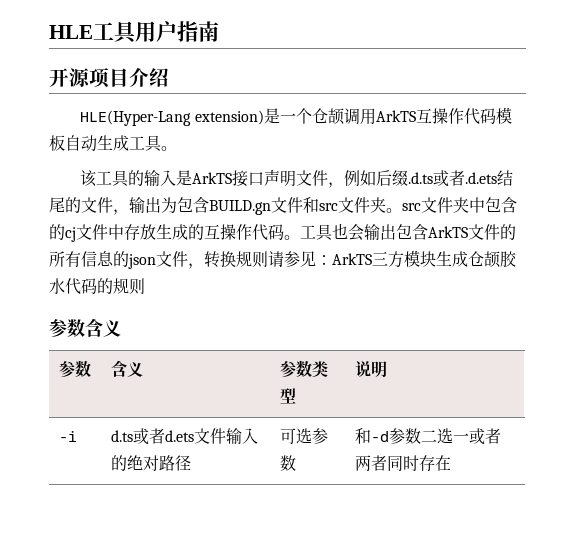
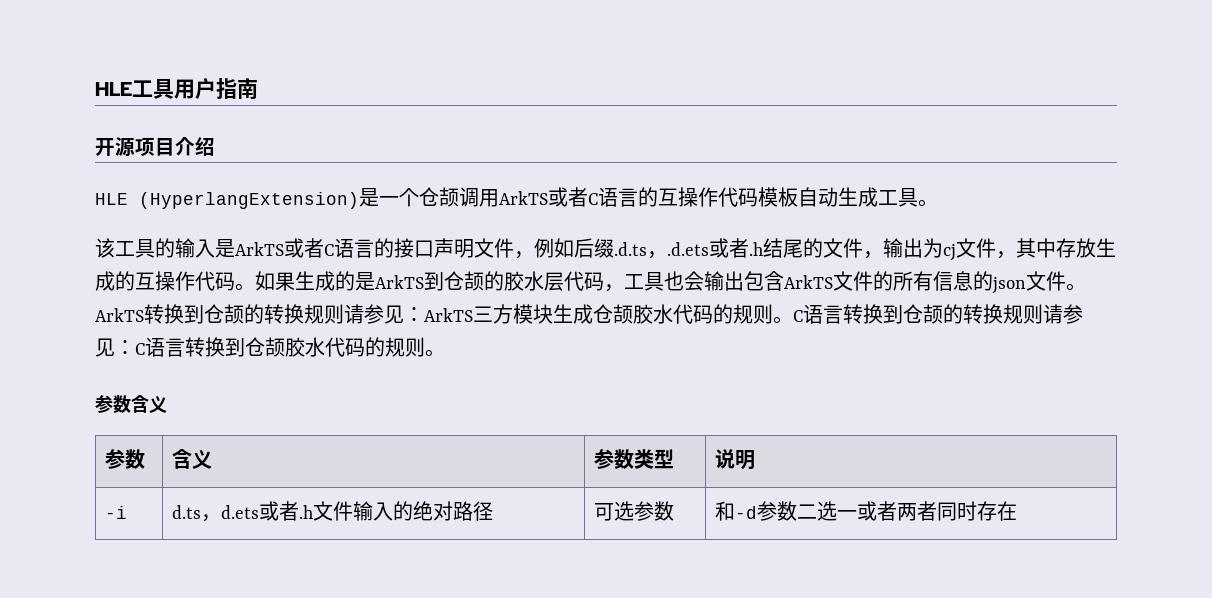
[80,110,264,126] HLE(Hyper-Lang extension) -> [95,192,359,209] HLE (HyperlangExtension)
(416, 116) none -> [548,187,658,207] 或者C语言的
(233, 178) none -> [284,238,394,258] 或者C语言的
[433,170,498,187] 或者.d.ets -> [647,238,763,259] ，.d.ets或者.h
[177,197,517,215] [49,224,65,240] 包含BUILD.gn文件和src文件夹。src文件夹中包含的 -> (943, 248) none
(108, 232) none -> [996,238,1036,259] ，其
(300, 237) none -> [255,271,624,292] 如果生成的是ArkTS到仓颉的胶水层代码，
[188,263,204,269] ， -> [1066,283,1086,291] [95,304,264,324] 。ArkTS转换到仓颉的
(145, 286) none -> [773,304,1083,324] [95,337,445,357] 。C语言转换到仓颉的转换规则请参见：C语言转换到仓颉胶水代码的规则。
[132,428,194,445] 或者d.ets -> [200,501,313,522] ，d.ets或者.h

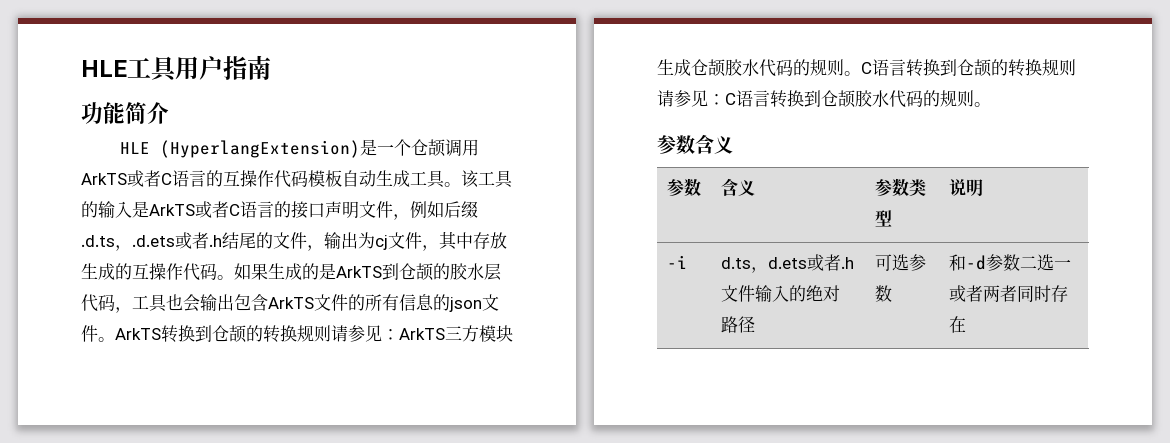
[95,137,175,157] 开源项目 -> [81,102,147,124] 功能简
[195,137,215,156] 绍 -> (169, 113) none
(938, 203) // -> (461, 184) none

